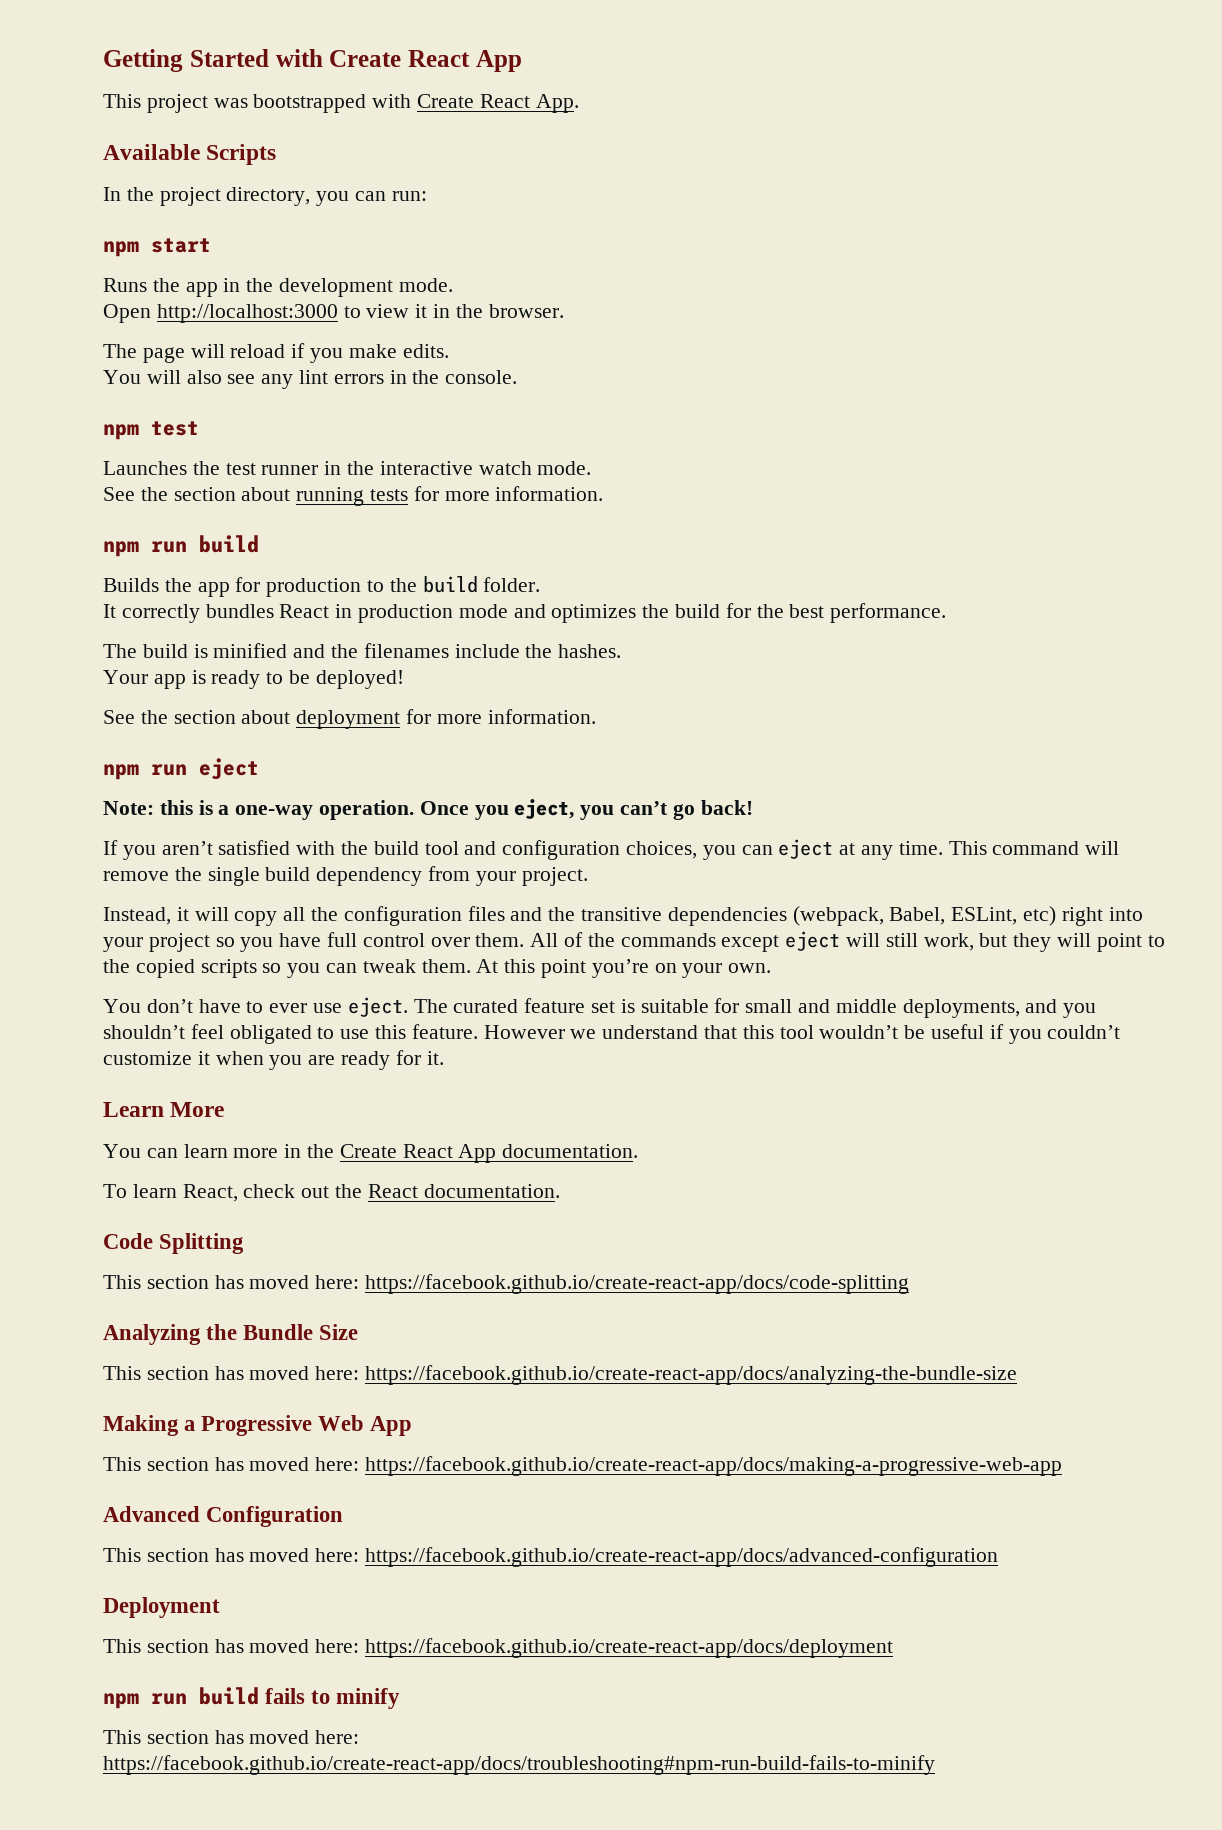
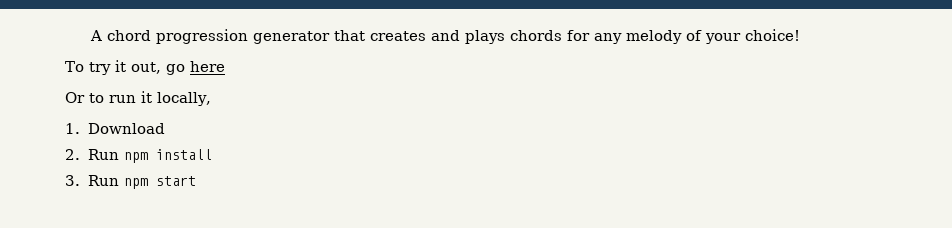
[103,49,522,72] [103,94,579,113] [103,144,277,165] [103,187,427,206] [103,238,211,257] [103,278,453,297] [103,304,564,323] [103,343,449,363] [103,370,518,389] [103,421,199,440] [103,461,592,475] [103,486,604,506] [103,535,259,557] [103,576,541,597] [103,603,947,623] [103,643,622,658] [103,670,404,689] [103,709,596,729] [103,758,259,780] [103,799,753,820] [103,839,1120,860] [103,866,588,886] [103,906,1143,926] [103,931,1165,952] [103,959,772,978] [103,997,1097,1018] [103,1024,1121,1044] [103,1050,444,1070] [103,1102,225,1117] [103,1144,639,1163] [103,1184,560,1202] [103,1233,245,1254] [103,1274,910,1294] [103,1324,359,1345] [103,1365,1018,1385] [103,1415,413,1436] [103,1456,1063,1476] [103,1506,344,1527] [103,1547,999,1567] [103,1597,220,1618] [103,1638,894,1658] [103,1687,401,1709] [103,1730,360,1744] [103,1755,935,1775] Getting Started with Create React App // This project was bootstrapped with Create React App. // Available Scripts // In the project directory, you can run: // npm start // Runs the app in the development mode. // Open http://localhost:3000 to view it in the browser. // The page will reload if you make edits. // You will also see any lint errors in the console. // npm test // Launches the test runner in the interactive watch mode. // See the section about running tests for more information. // npm run build // Builds the app for production to the build folder. // It correctly bundles React in production mode and optimizes the build for the best performance. // The build is minified and the filenames include the hashes. // Your app is ready to be deployed! // See the section about deployment for more information. // npm run eject // Note: this is a one-way operation. Once you eject, you can’t go back! // If you aren’t satisfied with the build tool and configuration choices, you can eject at any time. This command will remove the single build dependency from your project. // Instead, it will copy all the configuration files and the transitive dependencies (webpack, Babel, ESLint, etc) right into your project so you have full control over them. All of the commands except eject will still work, but they will point to the copied scripts so you can tweak them. At this point you’re on your own. // You don’t have to ever use eject. The curated feature set is suitable for small and middle deployments, and you shouldn’t feel obligated to use this feature. However we understand that this tool wouldn’t be useful if you couldn’t customize it when you are ready for it. // Learn More // You can learn more in the Create React App documentation. // To learn React, check out the React documentation. // Code Splitting // This section has moved here: https://facebook.github.io/create-react-app/docs/code-splitting // Analyzing the Bundle Size // This section has moved here: https://facebook.github.io/create-react-app/docs/analyzing-the-bundle-size // Making a Progressive Web App // This section has moved here: https://facebook.github.io/create-react-app/docs/making-a-progressive-web-app // Advanced Configuration // This section has moved here: https://facebook.github.io/create-react-app/docs/advanced-configuration // Deployment // This section has moved here: https://facebook.github.io/create-react-app/docs/deployment // npm run build fails to minify // This section has moved here: https://facebook.github.io/create-react-app/docs/troubleshooting#npm-run-build-fails-to-minify -> [90,29,801,44] [65,60,225,75] [65,91,211,106] [65,123,165,134] [65,149,212,163] [65,175,196,189] A chord progression generator that creates and plays chords for any melody of your choice! // To try it out, go here // Or to run it locally, // 1. Download // 2. Run npm install // 3. Run npm start

